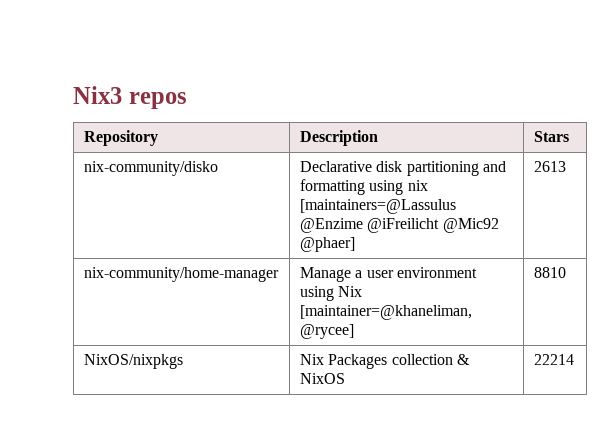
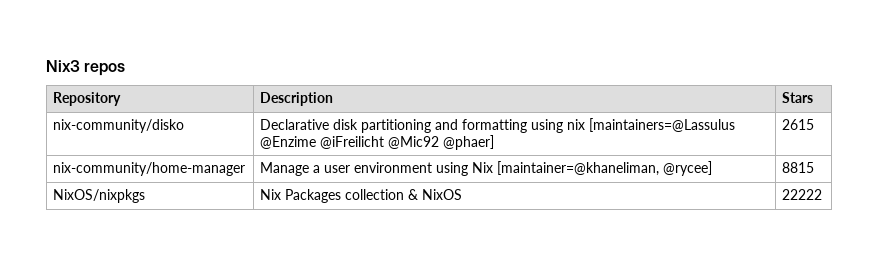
[533,161,566,172] 2613 -> [782,119,815,130] 2615
[533,267,566,278] 8810 -> [782,162,815,173] 8815
[533,354,574,365] 22214 -> [782,189,823,200] 22222

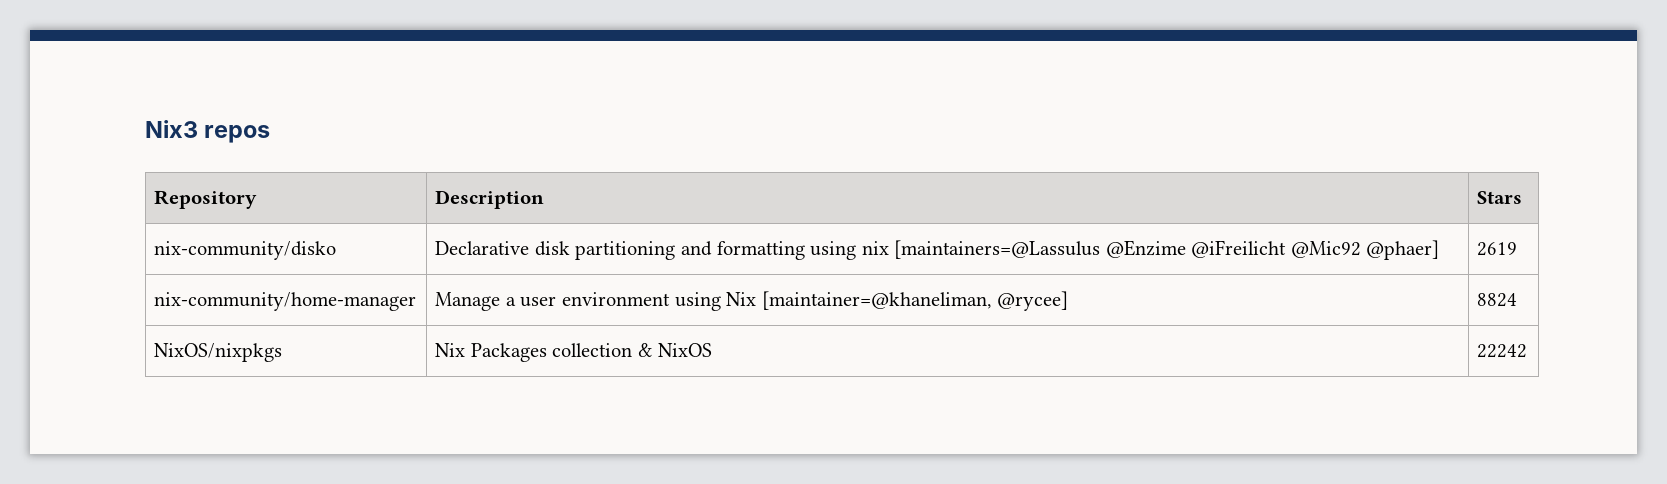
[782,119,815,130] 2615 -> [1477,242,1518,256] 2619
[782,162,815,173] 8815 -> [1477,293,1518,307] 8824
[782,189,823,200] 22222 -> [1477,344,1528,358] 22242

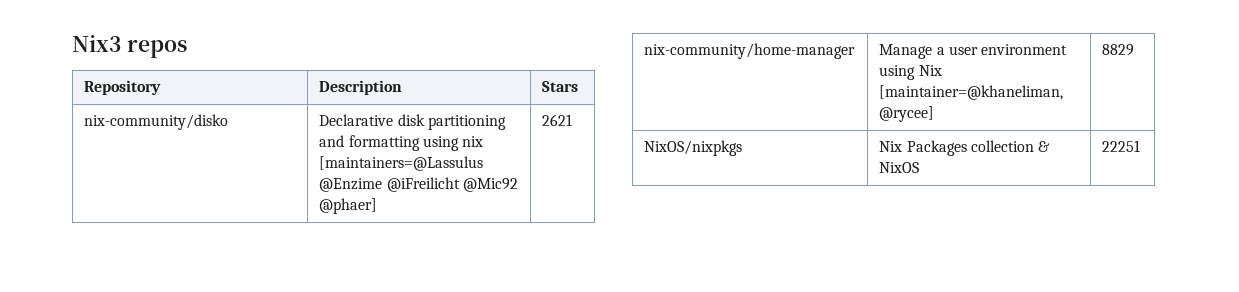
[1477,242,1518,256] 2619 -> [542,114,573,126] 2621
[1477,293,1518,307] 8824 -> [1102,44,1135,56] 8829
[1477,344,1528,358] 22242 -> [1102,140,1141,152] 22251

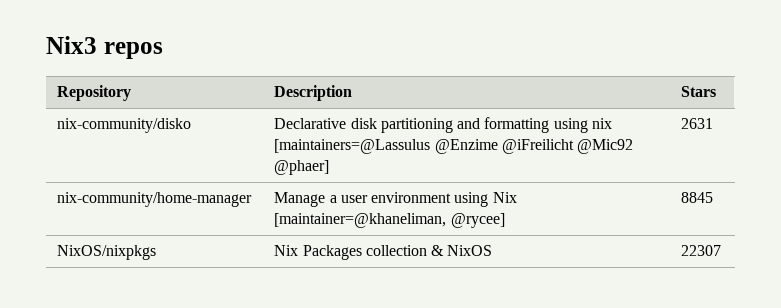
[542,114,573,126] 2621 -> [681,118,714,129] 2631
[1102,44,1135,56] 8829 -> [681,192,714,203] 8845
[1102,140,1141,152] 22251 -> [681,245,722,256] 22307

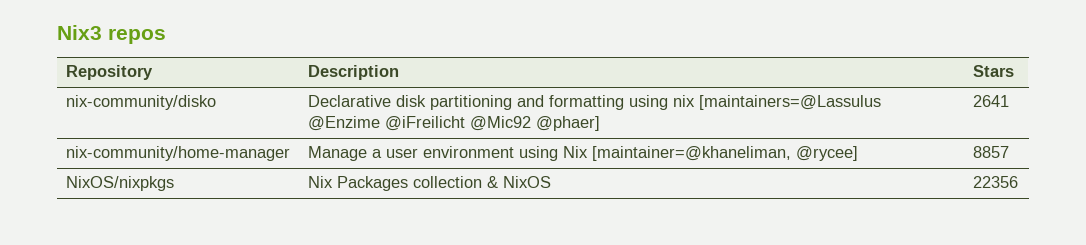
[681,118,714,129] 2631 -> [972,95,1009,107] 2641
[681,192,714,203] 8845 -> [972,146,1009,158] 8857
[681,245,722,256] 22307 -> [972,176,1018,188] 22356

